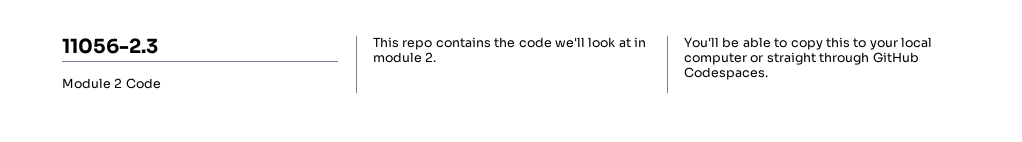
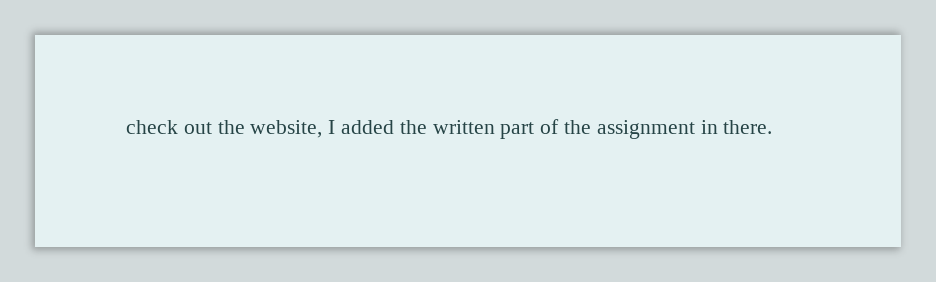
[62,38,158,54] [62,78,161,89] [373,37,646,50] [373,52,437,63] [684,37,932,50] [684,52,919,65] [684,67,768,80] 11056-2.3 // Module 2 Code // This repo contains the code we'll look at in module 2. // You'll be able to copy this to your local computer or straight through GitHub Codespaces. -> [126,119,773,139] check out the website, I added the written part of the assignment in there.

